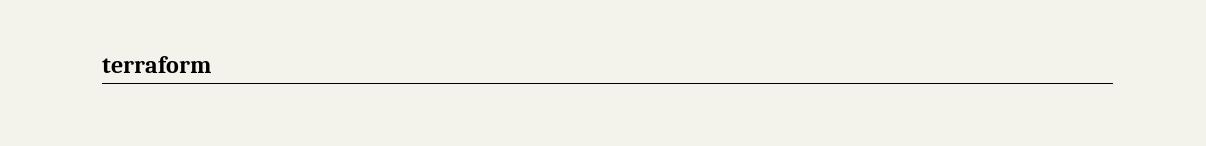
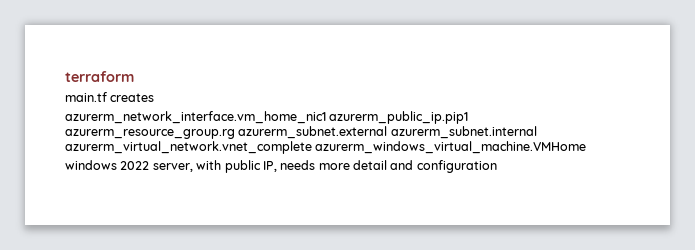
(211, 64) none -> [65,92,155,102] [65,111,469,124] [65,126,537,139] [65,141,587,154] [65,160,497,173] // main.tf creates // azurerm_network_interface.vm_home_nic1 azurerm_public_ip.pip1 azurerm_resource_group.rg azurerm_subnet.external azurerm_subnet.internal azurerm_virtual_network.vnet_complete azurerm_windows_virtual_machine.VMHome // windows 2022 server, with public IP, needs more detail and configuration

